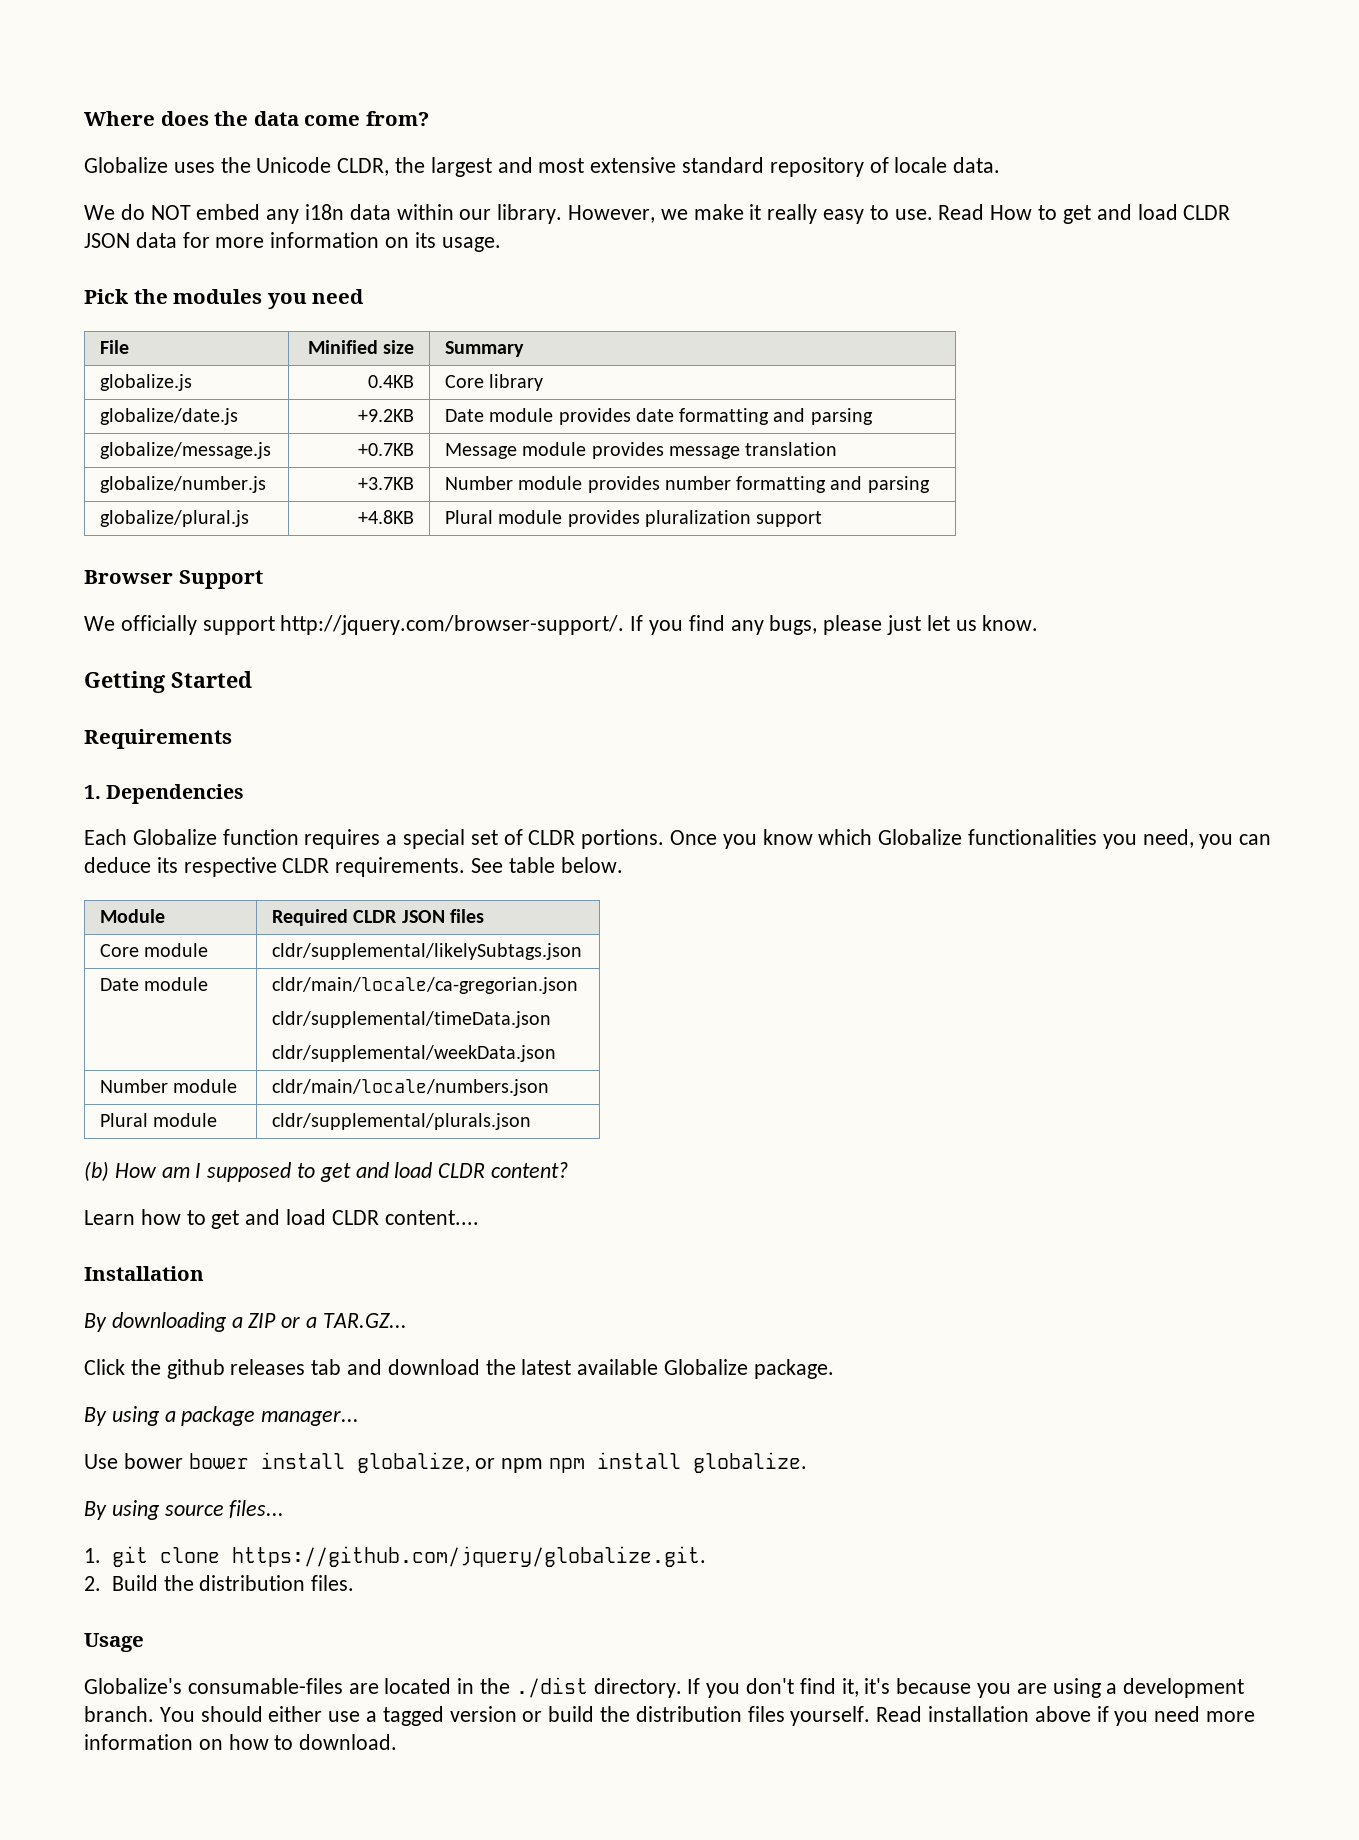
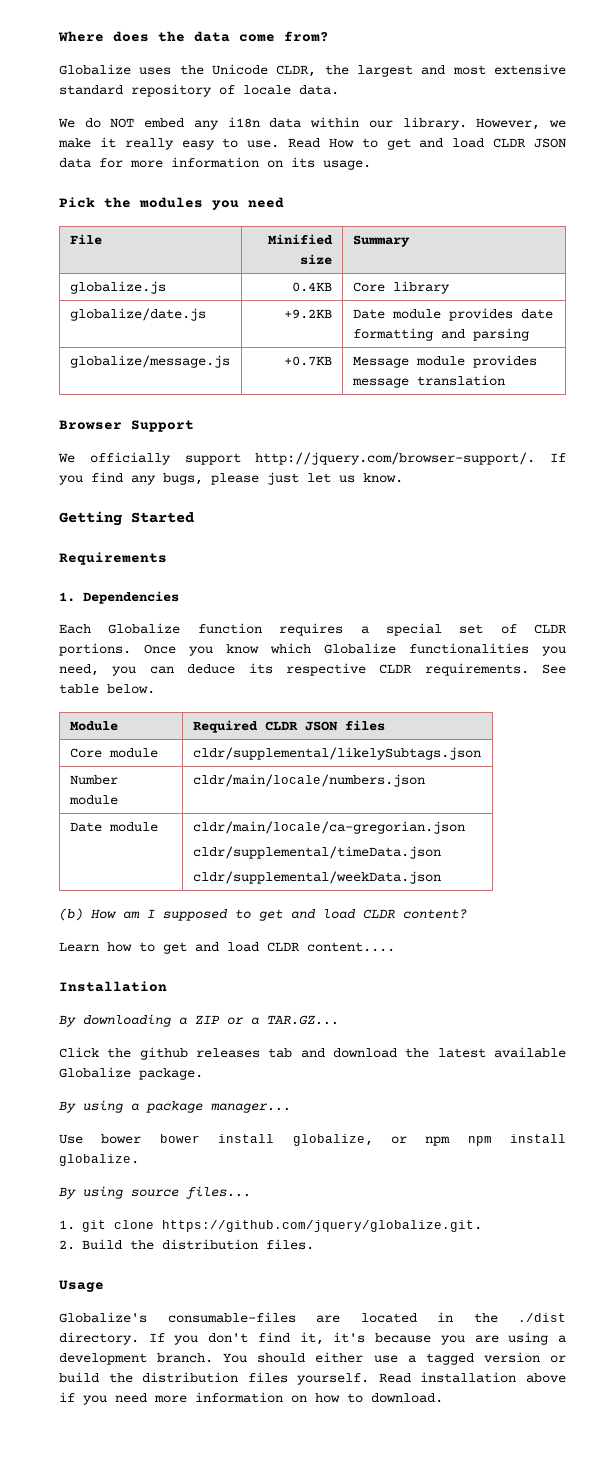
[100,476,267,493] [357,477,414,490] [445,476,930,493] [100,510,250,527] [357,510,414,524] [445,510,823,527] // globalize/number.js | +3.7KB | Number module provides number formatting and parsing // globalize/plural.js | +4.8KB | Plural module provides pluralization support -> (505, 380) none
(583, 951) none -> [69,775,118,785] [68,795,118,805] [192,774,425,787] // Number module | cldr/main/locale/numbers.json
[100,1079,238,1093] [272,1079,550,1096] [100,1113,218,1127] [272,1113,532,1130] // Number module | cldr/main/locale/numbers.json // Plural module | cldr/supplemental/plurals.json -> (441, 877) none

